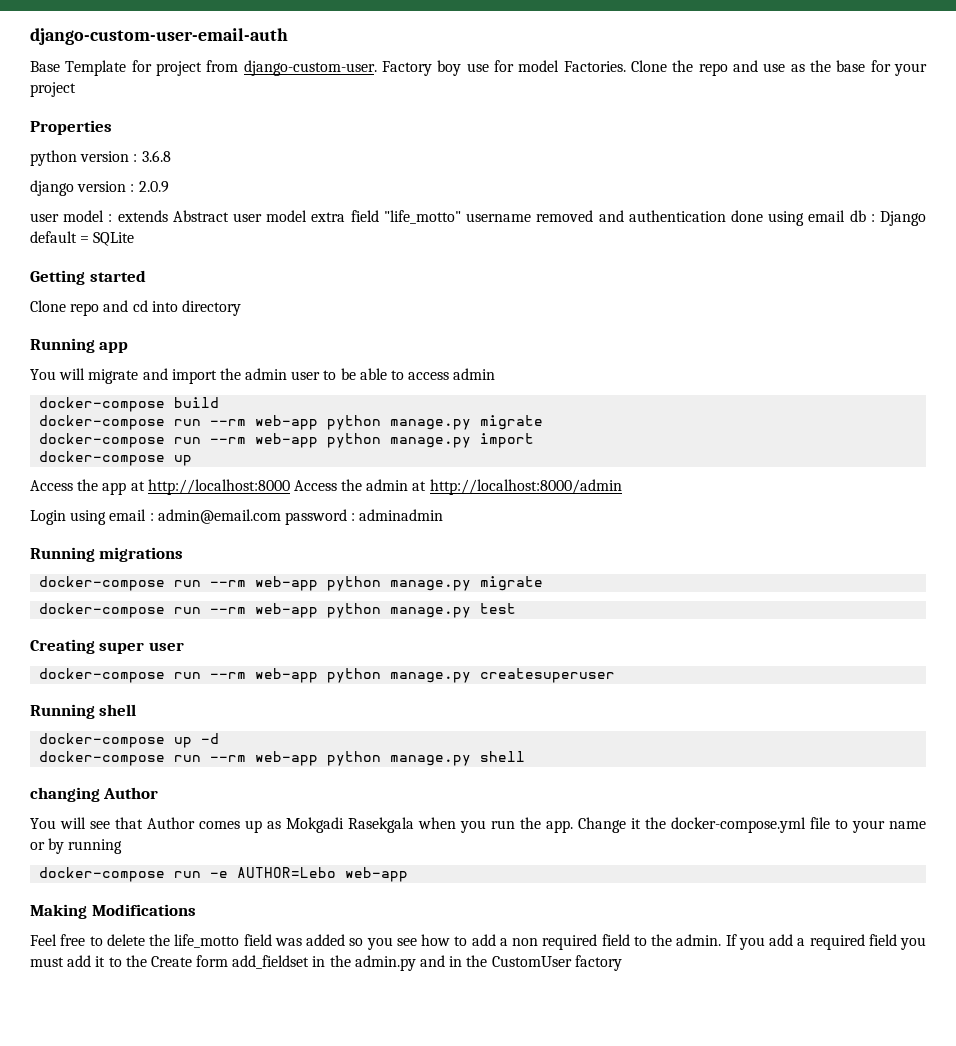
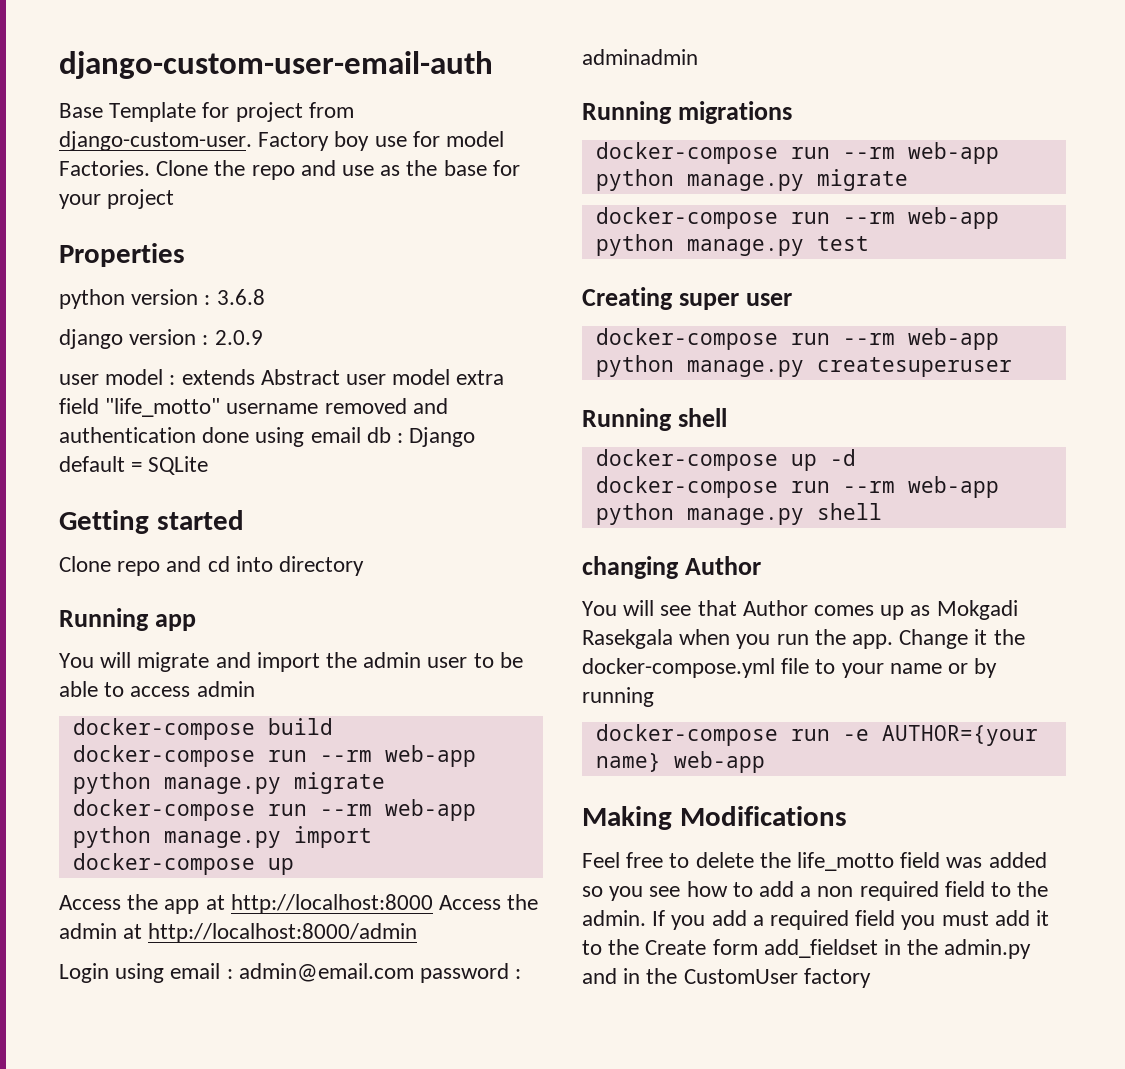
[237,867,337,878] AUTHOR=Lebo -> [881,725,1038,746] [595,753,661,772] AUTHOR={your name}

